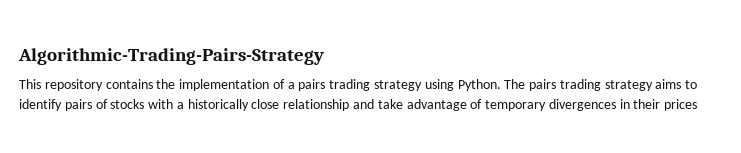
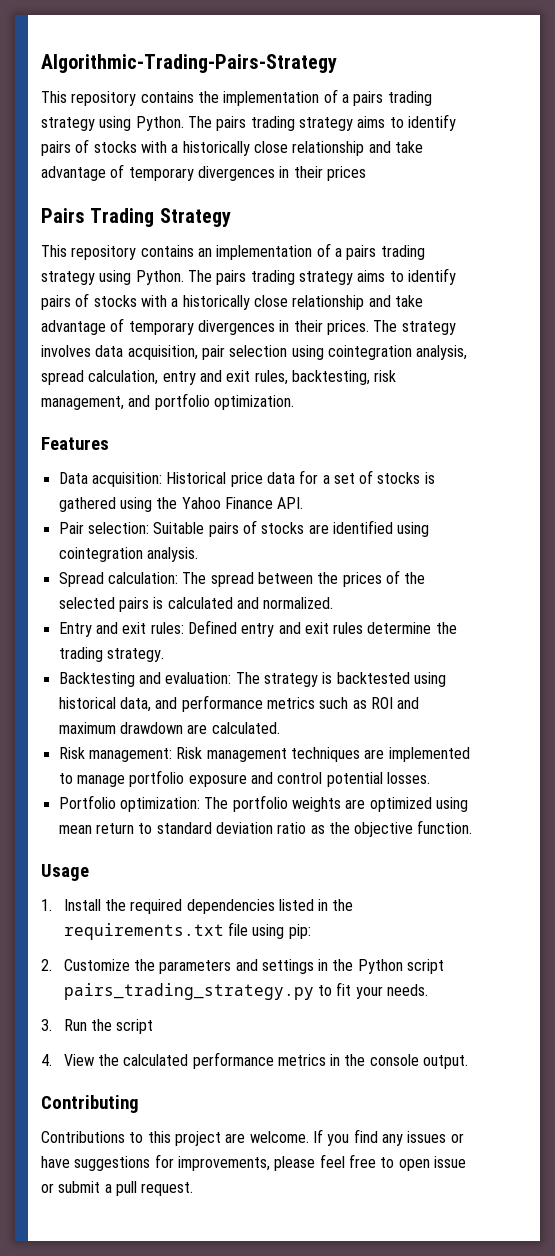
(698, 105) none -> [41,208,231,227] [41,243,425,260] [41,268,456,285] [41,293,423,310] [41,318,456,335] [41,345,468,360] [41,370,397,385] [41,393,294,410] [41,437,109,450] [58,470,435,487] [58,497,304,512] [58,520,430,537] [58,547,198,562] [58,570,426,587] [58,597,334,612] [58,620,457,637] [58,647,164,662] [58,672,446,687] [58,695,420,712] [58,722,280,734] [58,747,470,762] [58,770,430,787] [58,795,468,812] [58,820,473,837] [41,864,89,881] [41,899,354,914] [63,922,311,940] [41,959,445,974] [63,982,428,1000] [41,1019,154,1034] [41,1052,469,1069] [41,1095,139,1113] [41,1129,464,1146] [41,1154,466,1171] [41,1181,194,1196] // Pairs Trading Strategy // This repository contains an implementation of a pairs trading strategy using Python. The pairs trading strategy aims to identify pairs of stocks with a historically close relationship and take advantage of temporary divergences in their prices. The strategy involves data acquisition, pair selection using cointegration analysis, spread calculation, entry and exit rules, backtesting, risk management, and portfolio optimization. // Features // Data acquisition: Historical price data for a set of stocks is gathered using the Yahoo Finance API. // Pair selection: Suitable pairs of stocks are identified using cointegration analysis. // Spread calculation: The spread between the prices of the selected pairs is calculated and normalized. // Entry and exit rules: Defined entry and exit rules determine the trading strategy. // Backtesting and evaluation: The strategy is backtested using historical data, and performance metrics such as ROI and maximum drawdown are calculated. // Risk management: Risk management techniques are implemented to manage portfolio exposure and control potential losses. // Portfolio optimization: The portfolio weights are optimized using mean return to standard deviation ratio as the objective function. // Usage // 1. Install the required dependencies listed in the requirements.txt file using pip: // 2. Customize the parameters and settings in the Python script pairs_trading_strategy.py to fit your needs. // 3. Run the script // 4. View the calculated performance metrics in the console output. // Contributing // Contributions to this project are welcome. If you find any issues or have suggestions for improvements, please feel free to open issue or submit a pull request.

